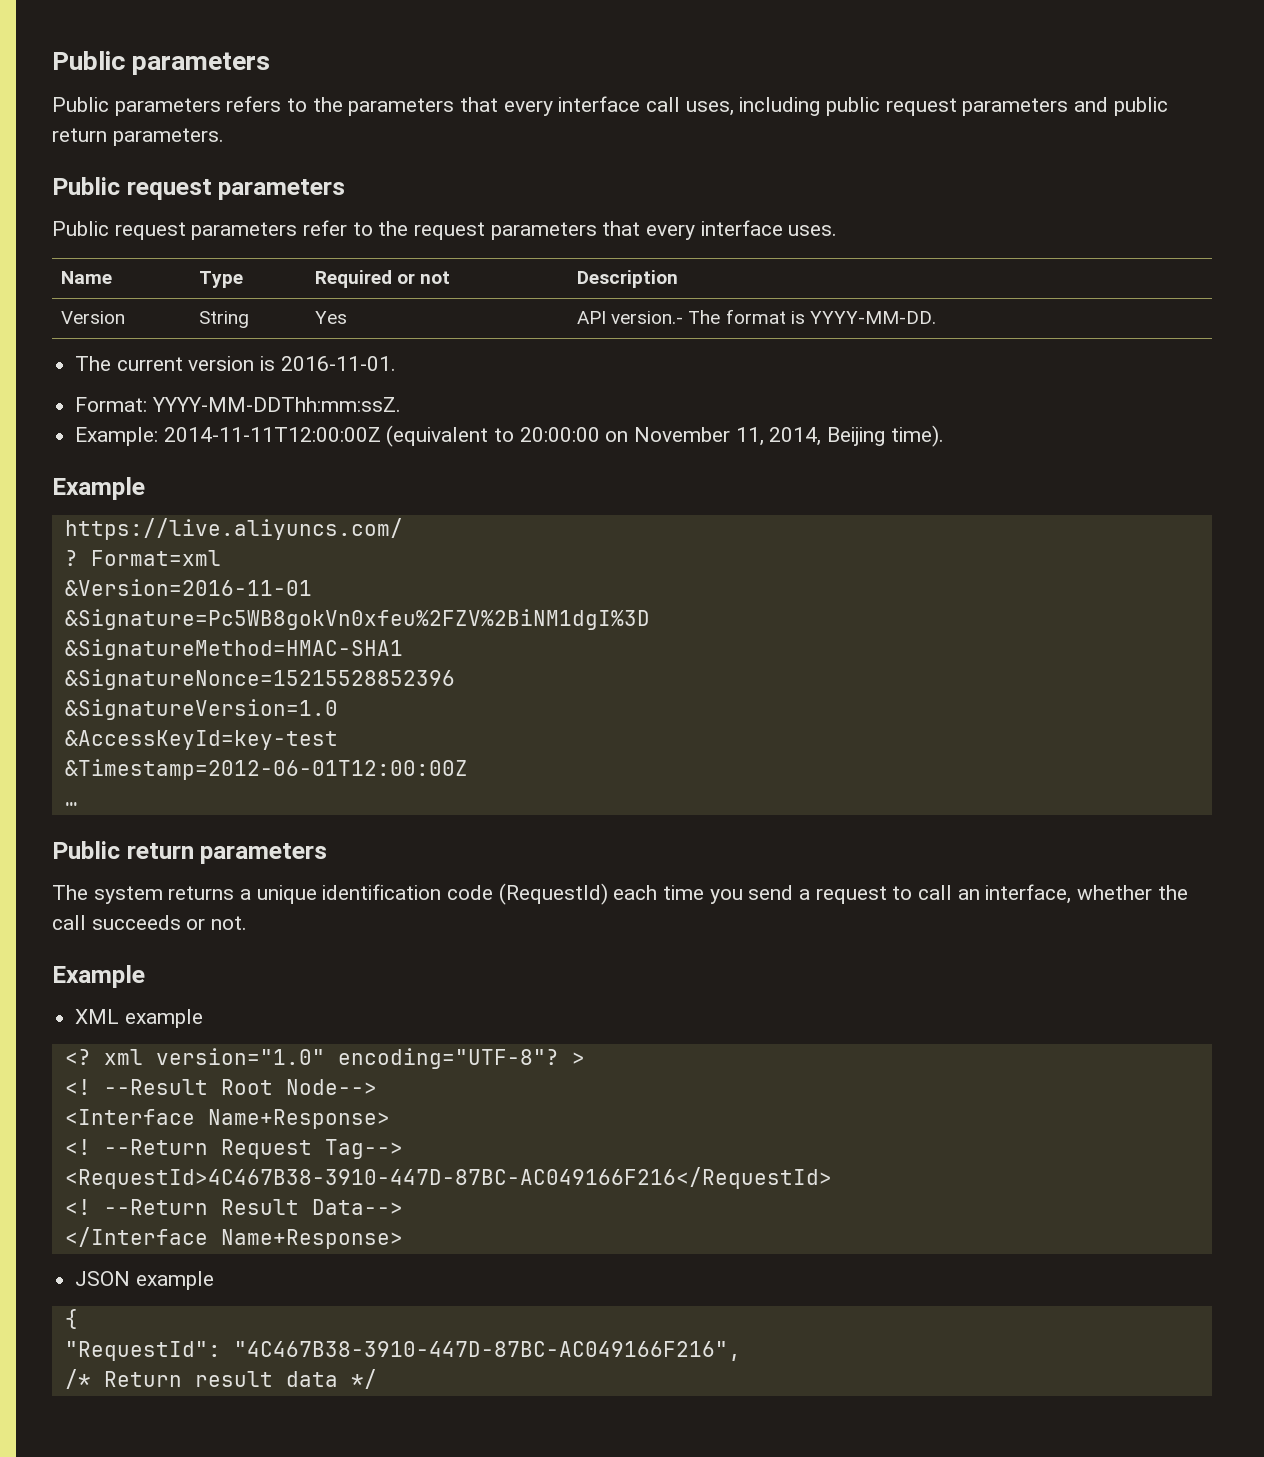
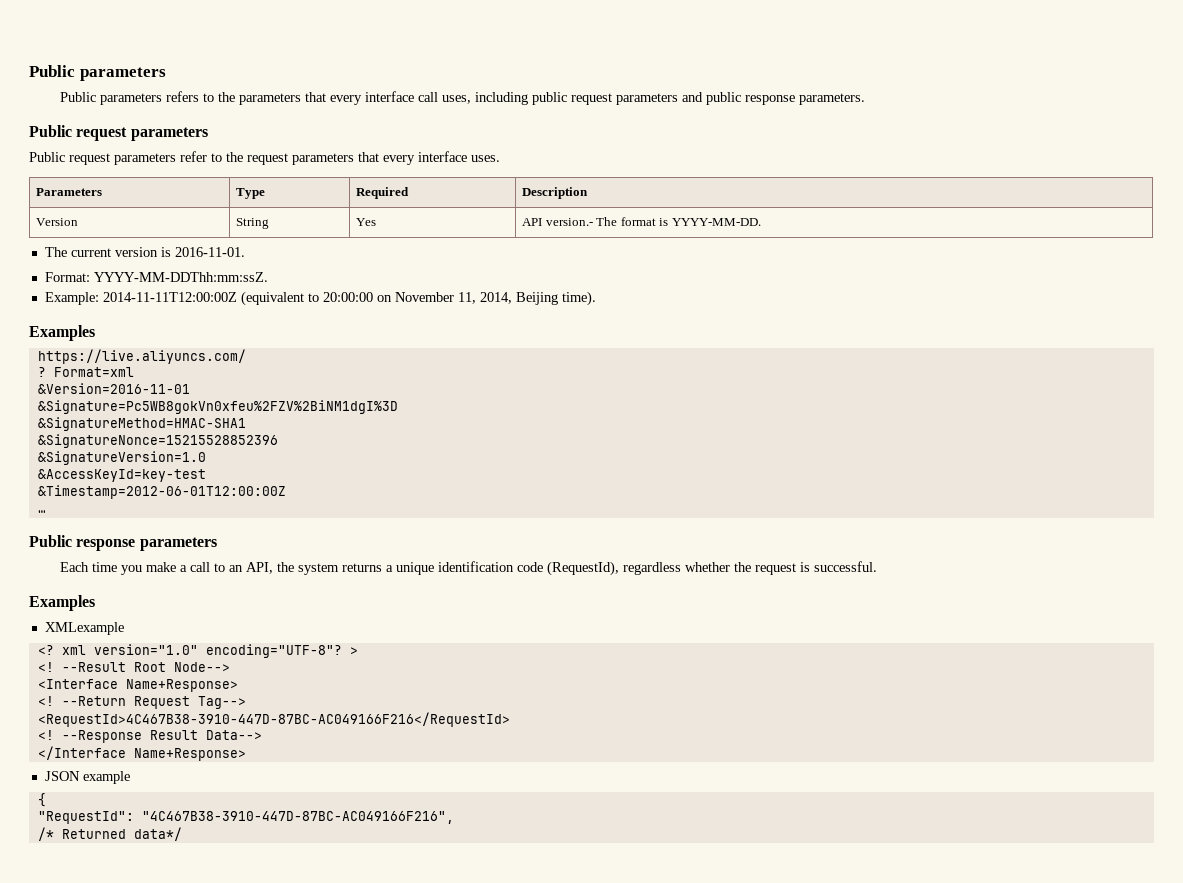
[52,128,107,142] return -> [744,95,795,105] response
[61,271,113,284] Name -> [36,188,103,196] Parameters
[397,271,451,284] or not -> (410, 193) none
[52,477,145,500] Example -> [29,325,95,341] Examples
[126,843,328,864] [52,885,88,900] return parameters // The -> [76,537,217,551] [59,562,294,575] response parameters // Each time you make a call to an API, the
[498,883,1188,905] [52,915,248,930] [52,965,145,988] [75,1009,203,1028] (RequestId) each time you send a request to call an interface, whether the call succeeds or not. // Example // XML example -> [546,561,877,576] [29,595,95,611] [44,622,124,635] (RequestId), regardless whether the request is successful. // Examples // XMLexample
[103,1199,208,1215] --Return -> [61,730,142,743] --Response
[103,1369,377,1389] Return result data */ -> [61,827,182,841] Returned data*/

